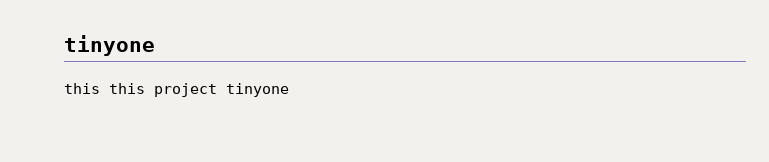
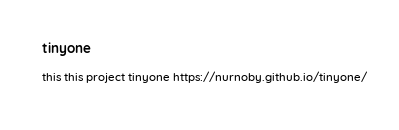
(289, 90) none -> [173,71,369,83] https://nurnoby.github.io/tinyone/

